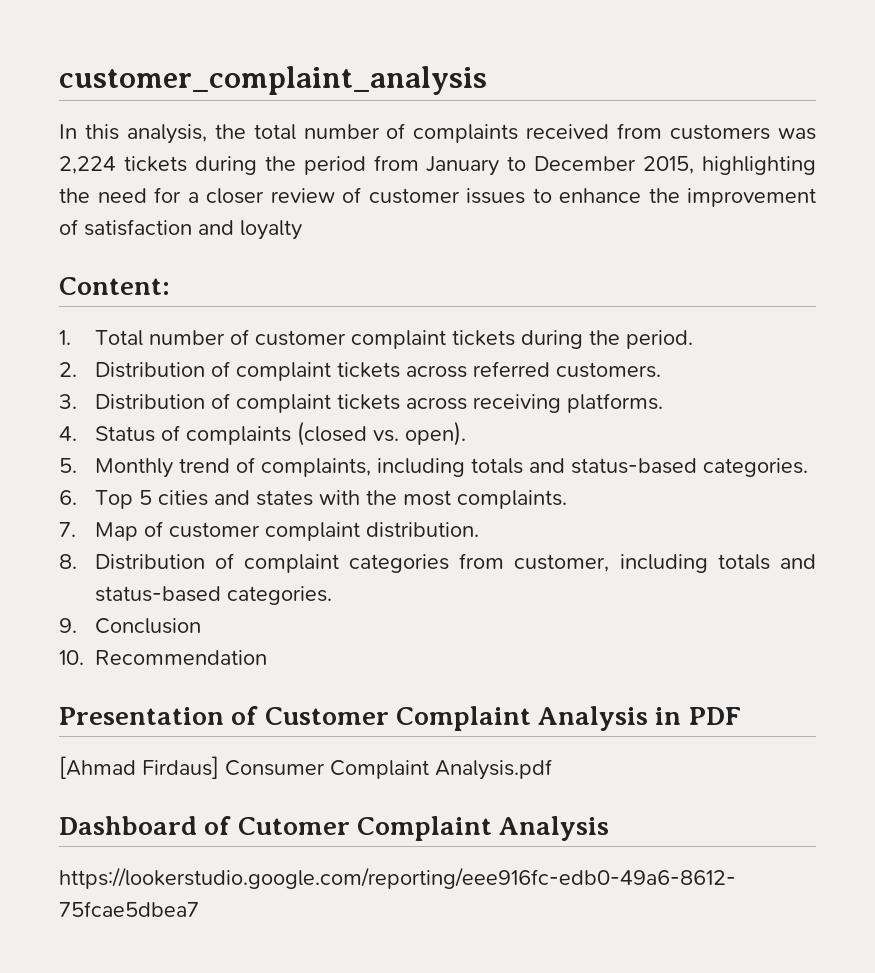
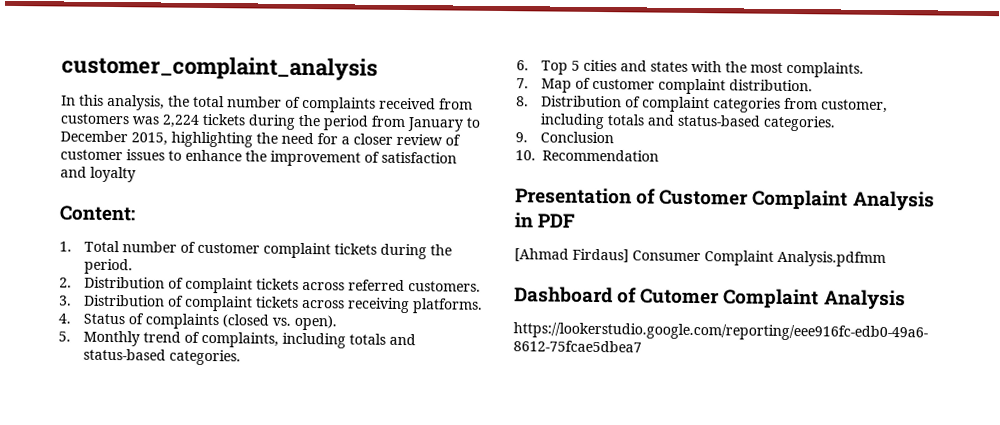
[435,759,552,780] Analysis.pdf -> [777,250,886,267] Analysis.pdfmm

